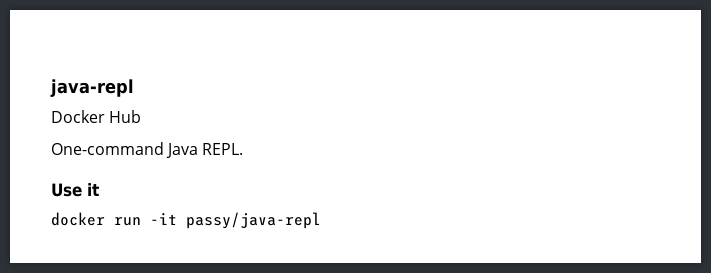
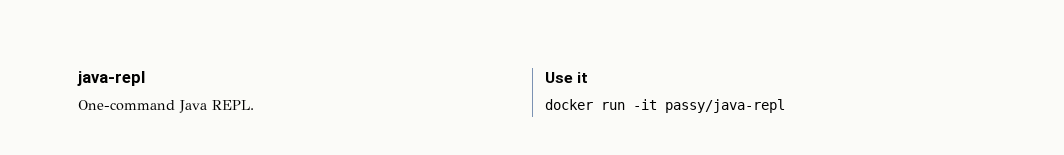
[51,110,142,123] // Docker Hub -> (145, 78) none

